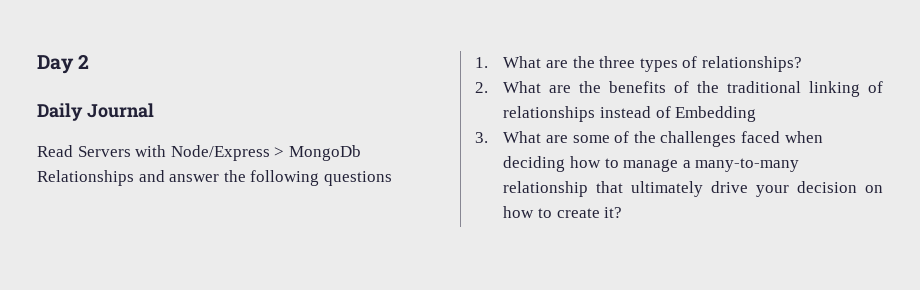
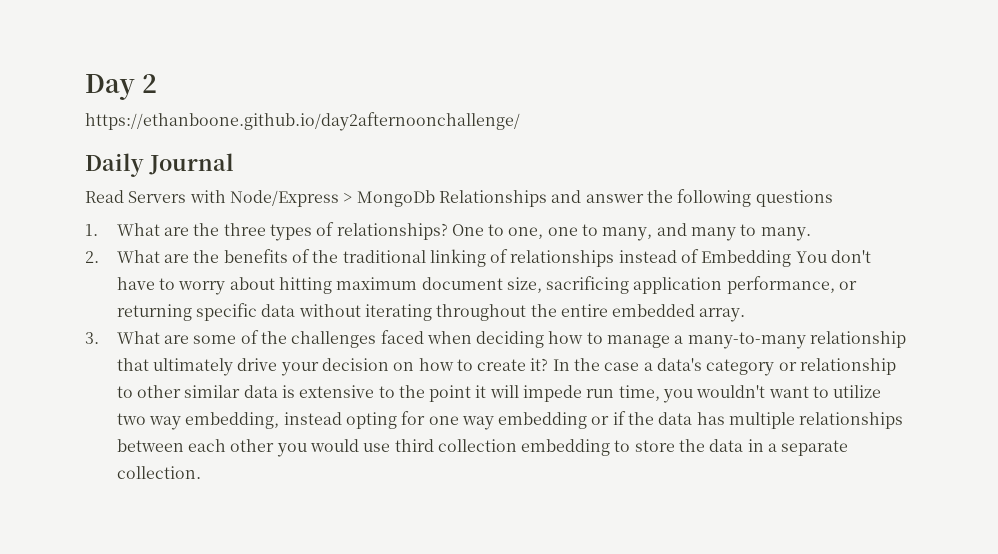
(90, 61) none -> [85,112,520,131] // https://ethanboone.github.io/day2afternoonchallenge/
(802, 64) none -> [451,223,811,241] One to one, one to many, and many to many.
(757, 114) none -> [795,250,872,263] [116,276,858,295] [116,303,746,322] You don't have to worry about hitting maximum document size, sacrificing application performance, or returning specific data without iterating throughout the entire embedded array.
(623, 212) none -> [552,358,897,376] [116,385,882,403] [116,411,904,430] [116,439,849,457] [116,466,201,479] In the case a data's category or relationship to other similar data is extensive to the point it will impede run time, you wouldn't want to utilize two way embedding, instead opting for one way embedding or if the data has multiple relationships between each other you would use third collection embedding to store the data in a separate collection.

